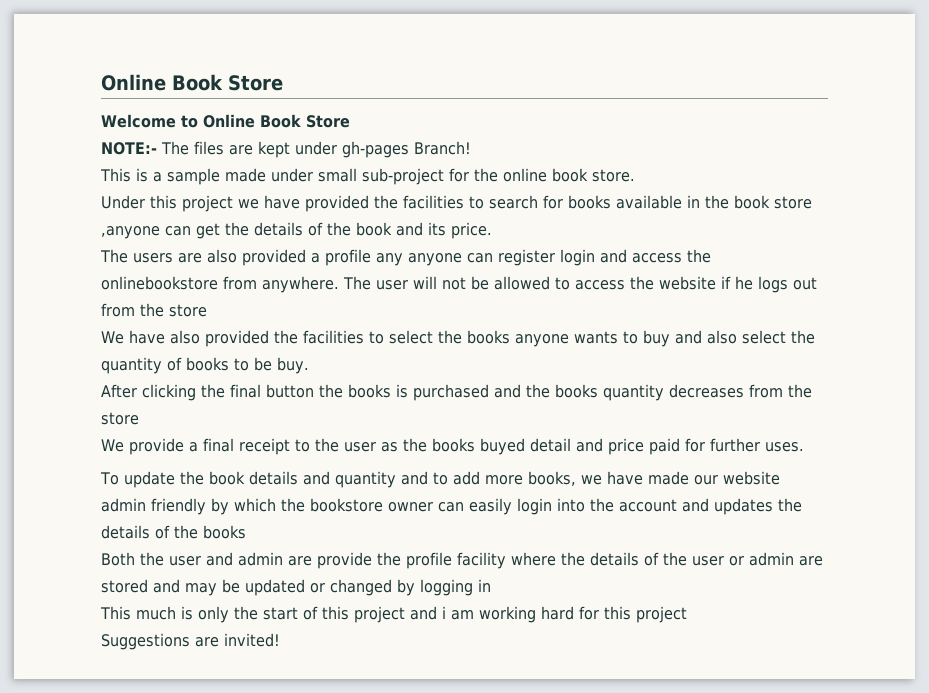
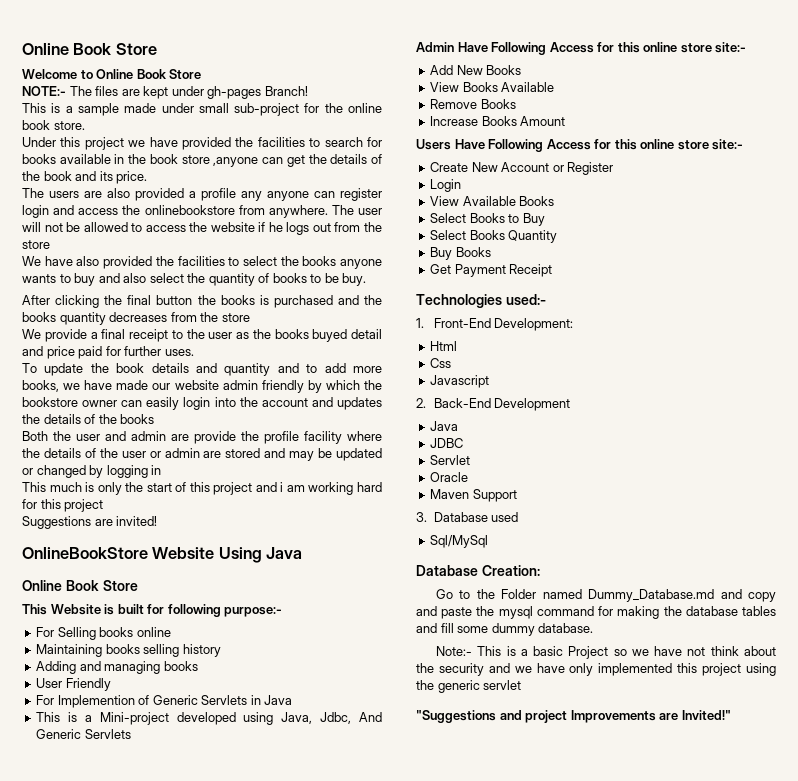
(280, 640) none -> [22,547,303,563] [22,580,138,591] [22,604,283,617] [36,627,171,640] [36,644,221,657] [36,661,198,674] [36,678,111,691] [36,695,293,708] [36,712,382,725] [36,729,131,739] [416,42,747,55] [430,65,522,75] [430,82,555,92] [430,99,516,109] [430,116,566,126] [416,139,744,152] [430,162,614,175] [430,179,462,192] [430,196,555,206] [430,213,545,226] [430,230,558,243] [430,247,491,260] [430,264,553,277] [416,294,546,308] [416,318,574,331] [430,341,458,351] [430,358,452,368] [430,375,490,388] [416,398,571,411] [430,421,459,431] [430,438,464,448] [430,455,471,465] [430,472,469,482] [430,489,517,502] [416,512,519,522] [430,535,489,548] [416,565,540,576] [436,589,776,602] [416,606,776,619] [416,623,594,636] [436,646,776,659] [416,663,776,676] [416,680,522,693] [416,710,731,723] // OnlineBookStore Website Using Java // Online Book Store // This Website is built for following purpose:- // For Selling books online // Maintaining books selling history // Adding and managing books // User Friendly // For Implemention of Generic Servlets in Java // This is a Mini-project developed using Java, Jdbc, And Generic Servlets // Admin Have Following Access for this online store site:- // Add New Books // View Books Available // Remove Books // Increase Books Amount // Users Have Following Access for this online store site:- // Create New Account or Register // Login // View Available Books // Select Books to Buy // Select Books Quantity // Buy Books // Get Payment Receipt // Technologies used:- // 1. Front-End Development: // Html // Css // Javascript // 2. Back-End Development // Java // JDBC // Servlet // Oracle // Maven Support // 3. Database used // Sql/MySql // Database Creation: // Go to the Folder named Dummy_Database.md and copy and paste the mysql command for making the database tables and fill some dummy database. // Note:- This is a basic Project so we have not think about the security and we have only implemented this project using the generic servlet // "Suggestions and project Improvements are Invited!"

